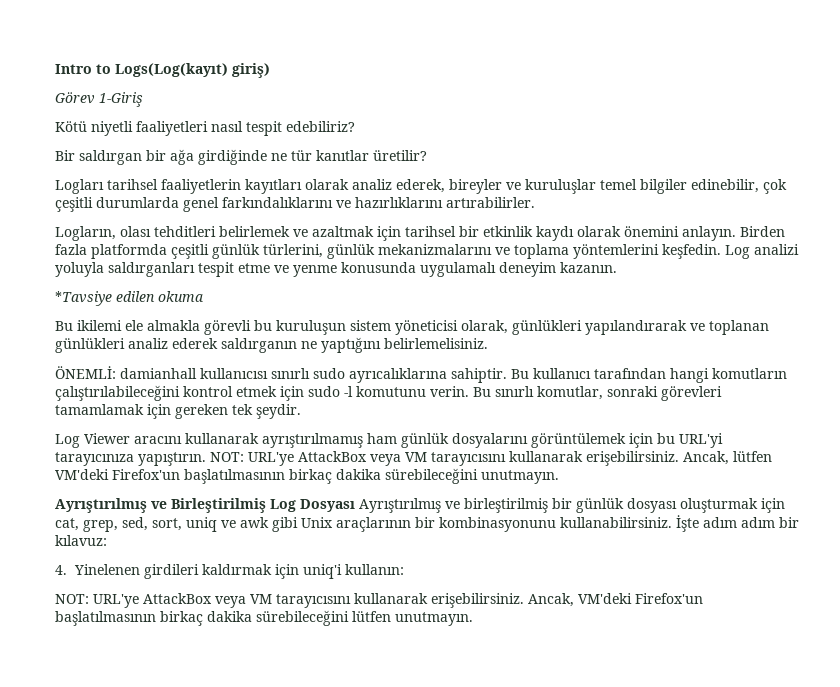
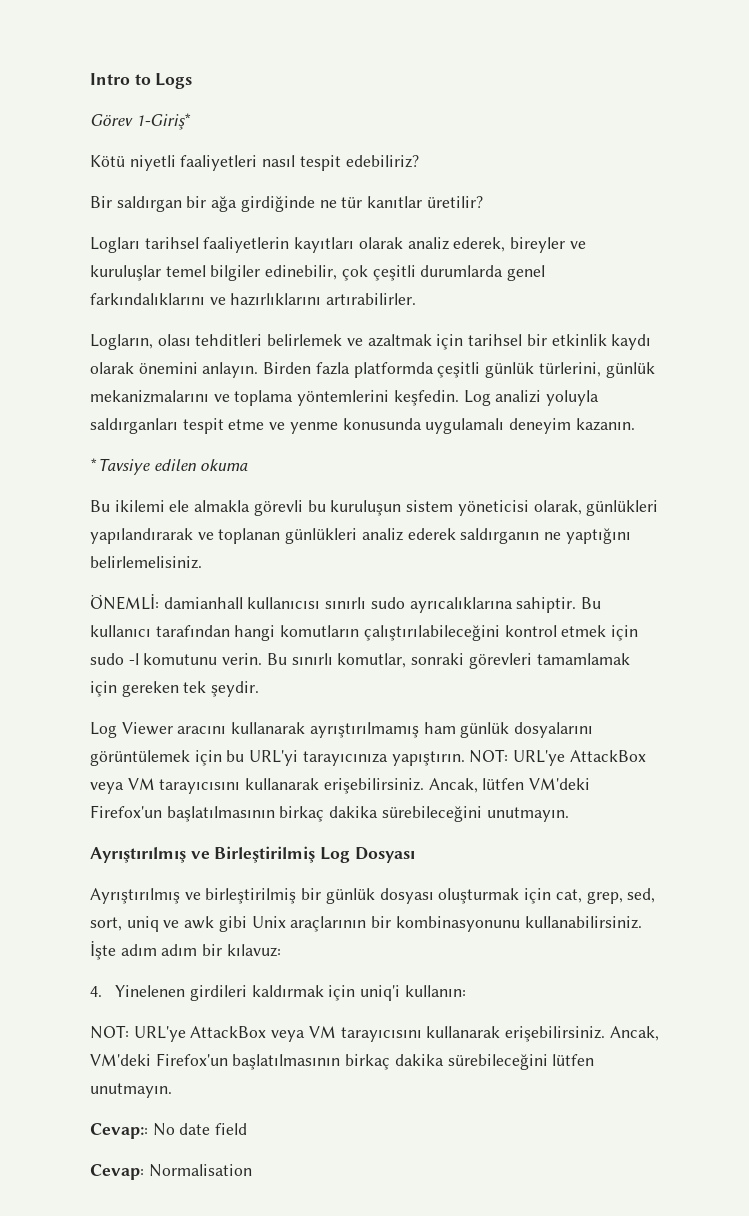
[115,63,270,78] Logs(Log(kayıt) giriş) -> [155,73,193,89] Logs
[99,92,143,107] 1-Giriş -> [135,113,192,130] 1-Giriş*
(355, 505) none -> (415, 855) //
(473, 619) none -> [90,1123,248,1139] [90,1164,252,1180] // Cevap:: No date field // Cevap: Normalisation

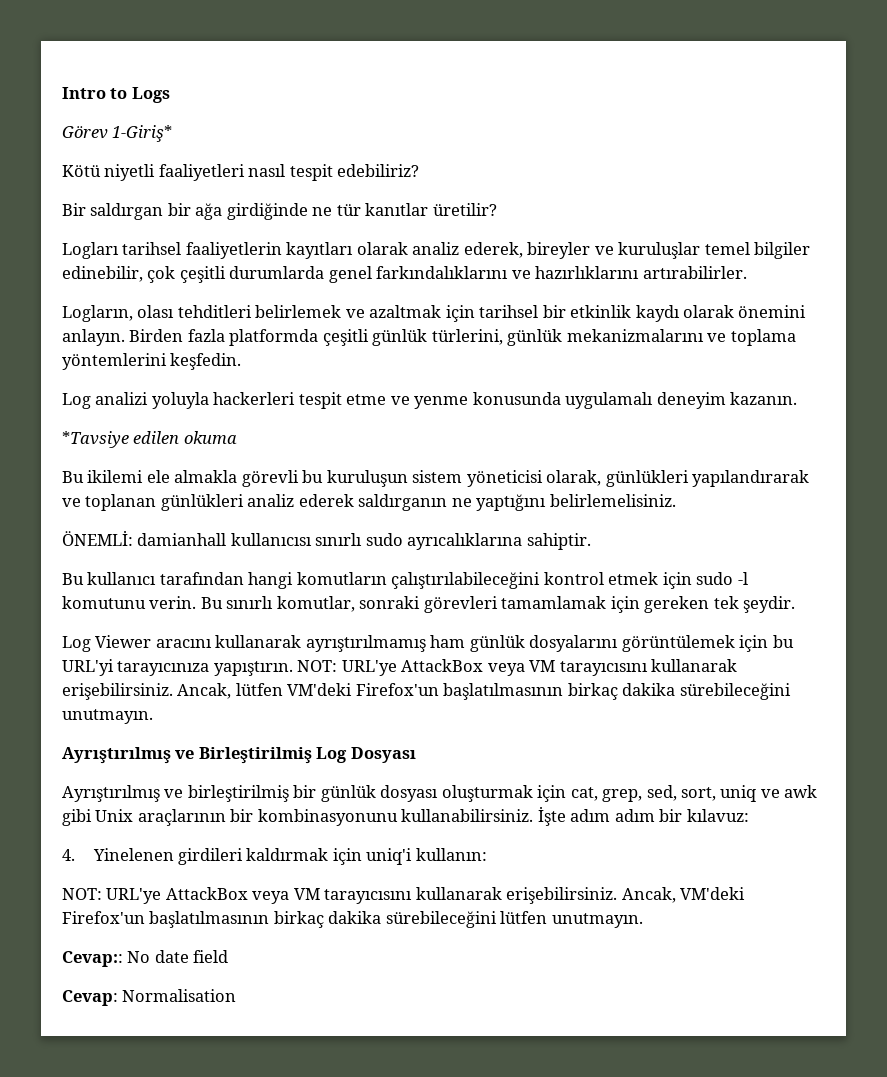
(459, 398) none -> (242, 361) //
[90,418,178,434] saldırganları -> [213,392,296,405] hackerleri
(577, 605) none -> (591, 541) //

